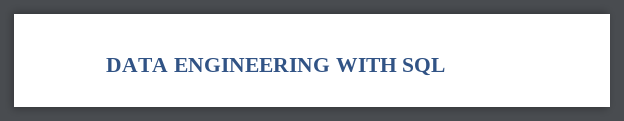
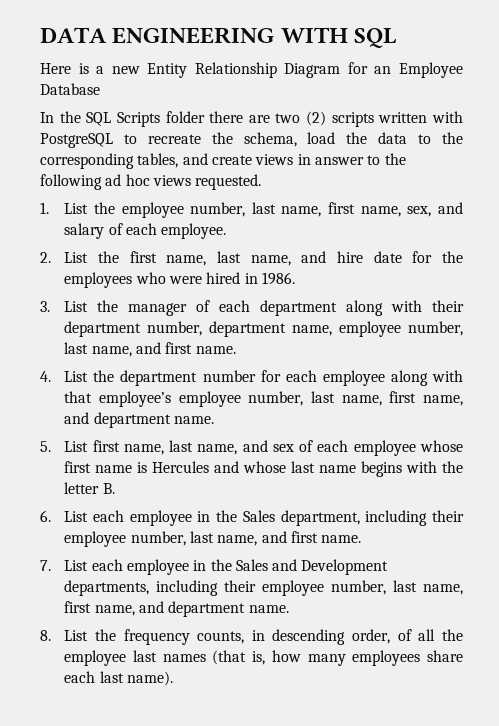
(446, 67) none -> [40,62,463,78] [40,83,100,95] [40,111,463,127] [40,132,464,148] [40,153,406,169] [40,174,262,190] [40,202,464,218] [64,223,227,239] [40,251,464,266] [64,272,295,288] [40,300,465,316] [64,321,464,337] [64,342,236,357] [40,370,464,386] [64,391,464,407] [64,412,214,428] [40,440,463,456] [64,461,463,477] [64,482,115,494] [40,510,464,526] [64,531,362,547] [40,559,389,575] [64,580,464,596] [64,601,289,617] [40,629,464,645] [64,650,464,666] [64,671,173,686] // Here is a new Entity Relationship Diagram for an Employee Database // In the SQL Scripts folder there are two (2) scripts written with PostgreSQL to recreate the schema, load the data to the corresponding tables, and create views in answer to the following ad hoc views requested. // 1. List the employee number, last name, first name, sex, and salary of each employee. // 2. List the first name, last name, and hire date for the employees who were hired in 1986. // 3. List the manager of each department along with their department number, department name, employee number, last name, and first name. // 4. List the department number for each employee along with that employee’s employee number, last name, first name, and department name. // 5. List first name, last name, and sex of each employee whose first name is Hercules and whose last name begins with the letter B. // 6. List each employee in the Sales department, including their employee number, last name, and first name. // 7. List each employee in the Sales and Development departments, including their employee number, last name, first name, and department name. // 8. List the frequency counts, in descending order, of all the employee last names (that is, how many employees share each last name).

